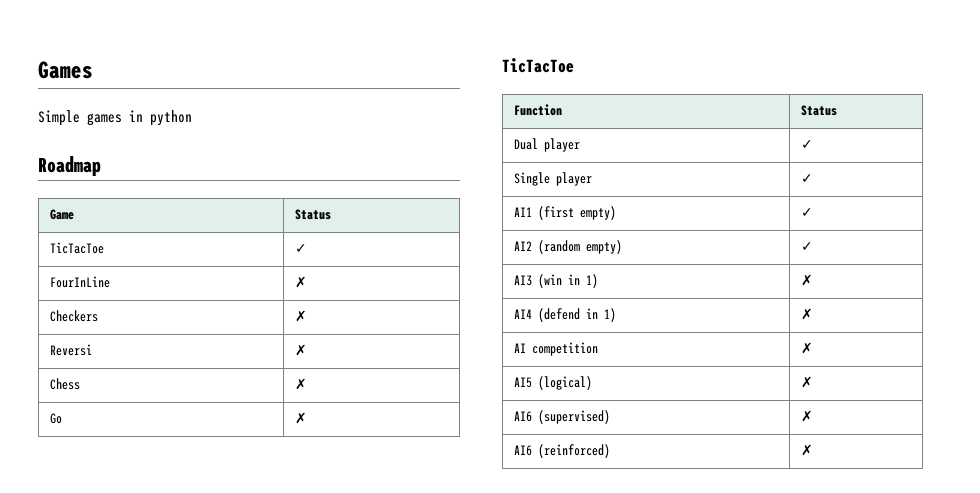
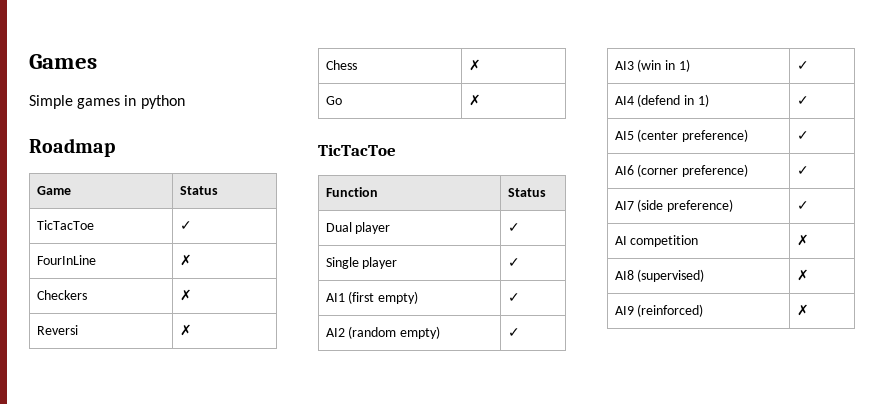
[800,274,813,286] ✗ -> [796,61,809,70] ✓
[800,308,813,320] ✗ -> [796,96,809,105] [614,129,749,142] [796,131,809,140] [614,164,749,177] [796,166,809,175] [614,199,734,212] [796,201,809,210] ✓ // AI5 (center preference) | ✓ // AI6 (corner preference) | ✓ // AI7 (side preference) | ✓
[513,376,592,390] [800,376,813,388] [513,411,532,422] AI5 (logical) | ✗ // AI6 -> [614,270,634,280] AI8
[513,445,532,456] AI6 -> [614,306,634,315] AI9

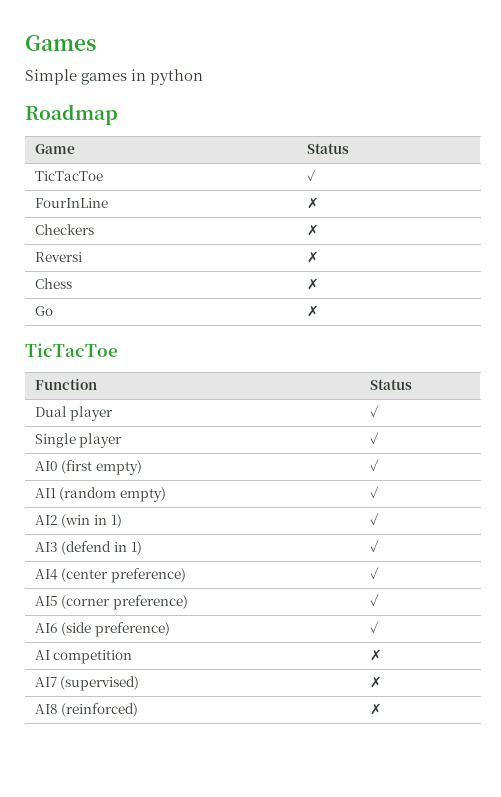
[325,293,345,302] AI1 -> [34,461,58,471] AI0
[325,328,345,337] AI2 -> [34,488,56,498] AI1
[614,61,634,70] AI3 -> [34,515,58,525] AI2
[614,96,634,105] AI4 -> [34,542,58,552] AI3
[614,131,634,140] AI5 -> [34,569,58,580] AI4
[614,165,634,175] AI6 -> [34,596,58,606] AI5
[614,201,634,210] AI7 -> [34,623,58,633] AI6
[614,270,634,280] AI8 -> [34,677,57,687] AI7
[614,306,634,315] AI9 -> [34,704,58,714] AI8

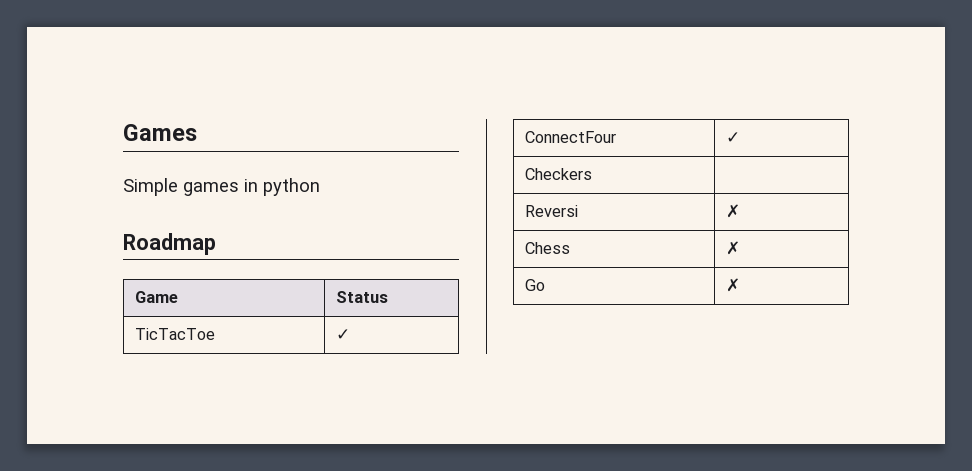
[34,198,108,208] [306,197,319,209] FourInLine | ✗ -> [525,131,617,143] [726,132,741,143] ConnectFour | ✓
[306,224,319,236] ✗ -> (593, 174) none
[25,343,118,357] [34,379,97,390] [369,379,412,390] [34,406,114,421] [369,405,379,417] [34,433,123,448] [369,432,379,444] [34,460,142,475] [369,459,379,471] [34,487,166,502] [369,486,379,498] [34,514,122,528] [369,513,379,525] [34,541,142,555] [369,540,379,552] [34,568,186,583] [369,567,379,579] [34,595,188,610] [369,594,379,606] [34,622,170,637] [369,621,379,633] [34,650,133,664] [369,649,382,661] [34,676,140,691] [369,676,382,688] [34,703,139,717] [369,703,382,715] // TicTacToe // Function | Status // Dual player | ✓ // Single player | ✓ // AI0 (first empty) | ✓ // AI1 (random empty) | ✓ // AI2 (win in 1) | ✓ // AI3 (defend in 1) | ✓ // AI4 (center preference) | ✓ // AI5 (corner preference) | ✓ // AI6 (side preference) | ✓ // AI competition | ✗ // AI7 (supervised) | ✗ // AI8 (reinforced) | ✗ -> (741, 285) none

